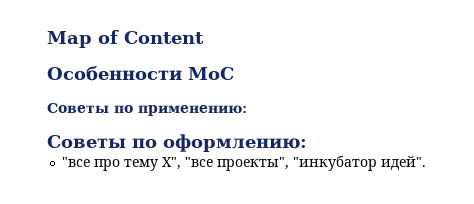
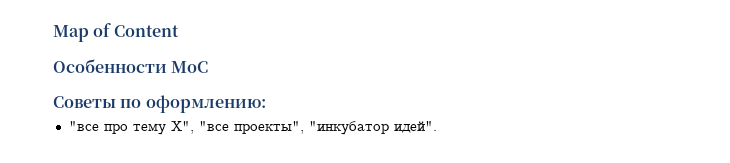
[47,103,247,116] // Советы по применению: -> (209, 67) none

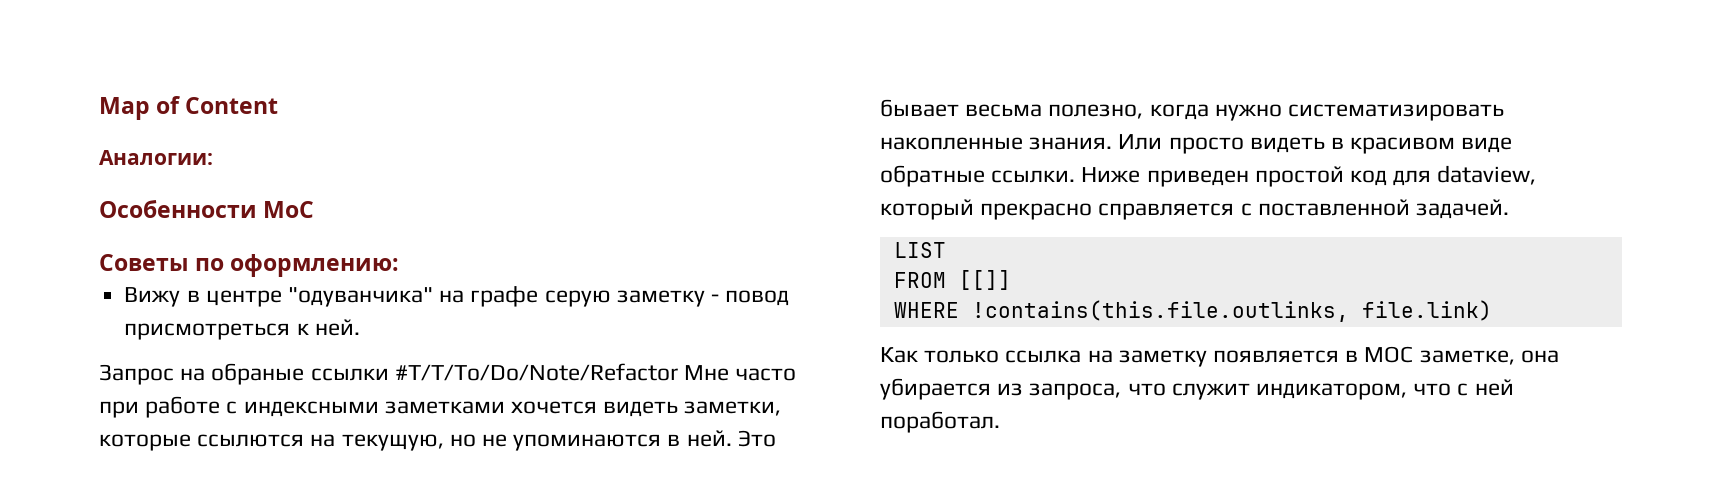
(179, 31) none -> [99,150,213,165] // Аналогии:
[68,121,437,135] "все про тему X", "все проекты", "инкубатор идей". -> [124,286,790,307] [124,319,360,340] [99,363,797,385] [99,396,782,418] [99,430,776,451] [880,99,1505,121] [880,134,1513,154] [880,165,1537,187] [880,199,1510,220] [893,242,946,258] [893,270,1011,290] [893,300,1492,322] [880,346,1559,367] [880,378,1514,400] [880,411,1000,433] Вижу в центре "одуванчика" на графе серую заметку - повод присмотреться к ней. // Запрос на обраные ссылки #T/T/To/Do/Note/Refactor Мне часто при работе с индексными заметками хочется видеть заметки, которые ссылются на текущую, но не упоминаются в ней. Это бывает весьма полезно, когда нужно систематизировать накопленные знания. Или просто видеть в красивом виде обратные ссылки. Ниже приведен простой код для dataview, который прекрасно справляется с поставленной задачей. // LIST // FROM [[]] // WHERE !contains(this.file.outlinks, file.link) // Как только ссылка на заметку появляется в MOC заметке, она убирается из запроса, что служит индикатором, что с ней поработал.

